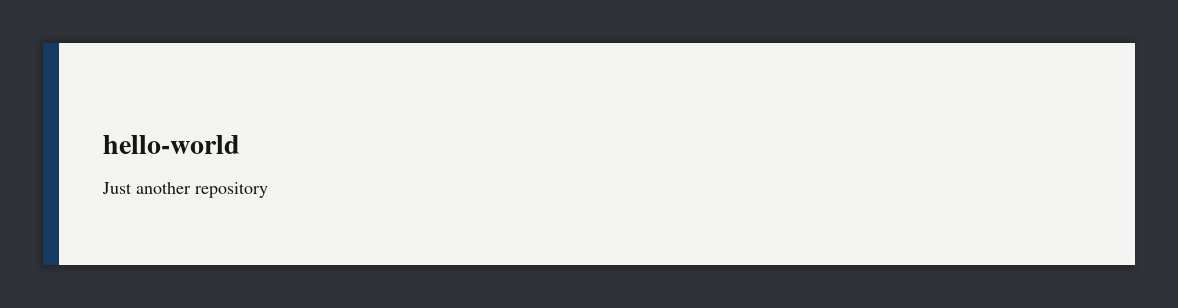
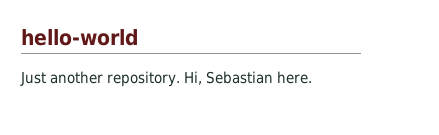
[195,182,268,198] repository -> [107,71,313,87] repository. Hi, Sebastian here.

